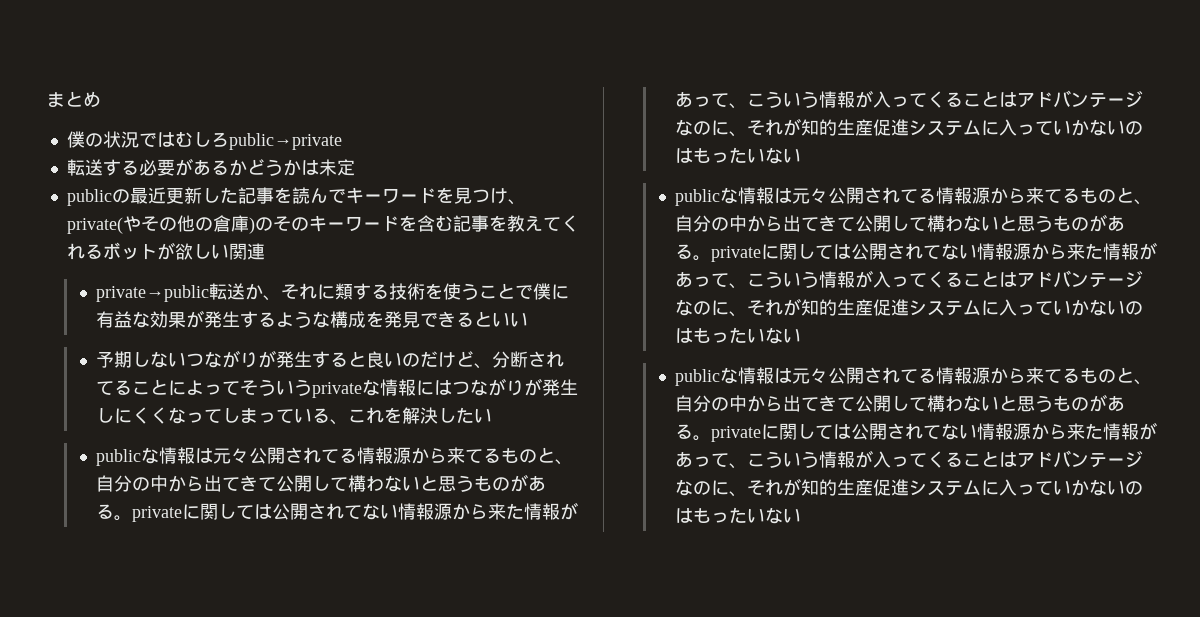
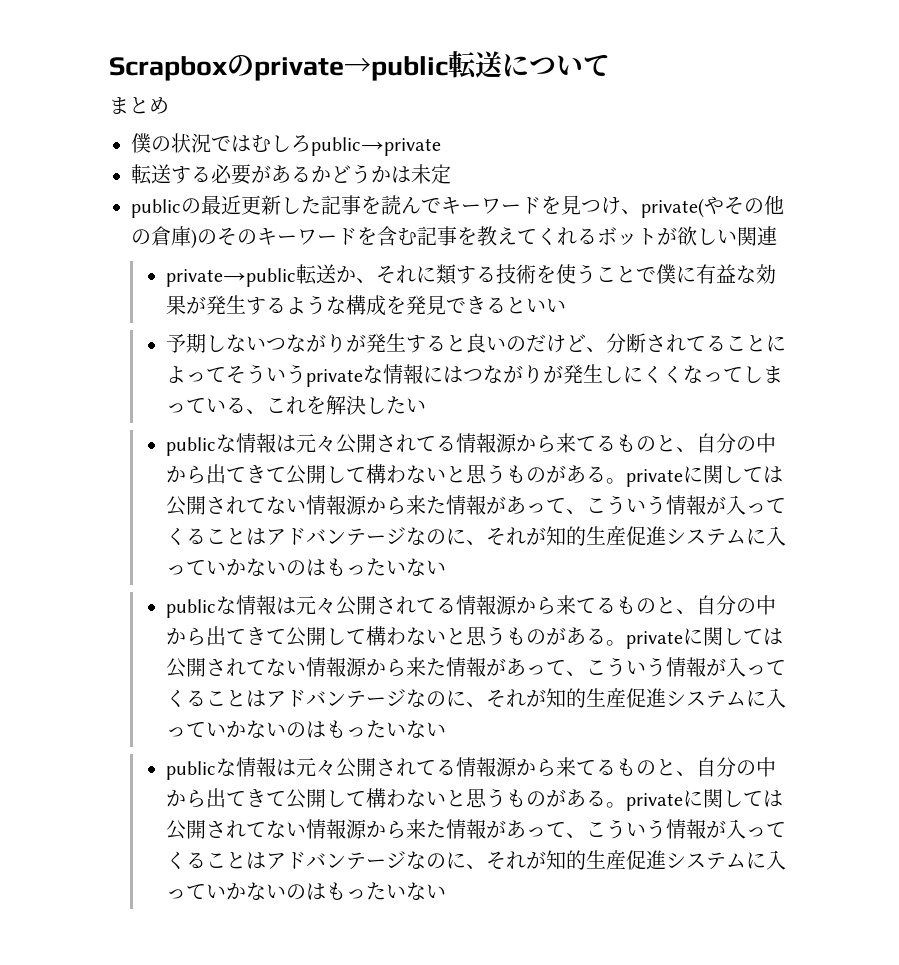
(47, 99) none -> [109,51,610,81] Scrapboxのprivate→public転送について //

